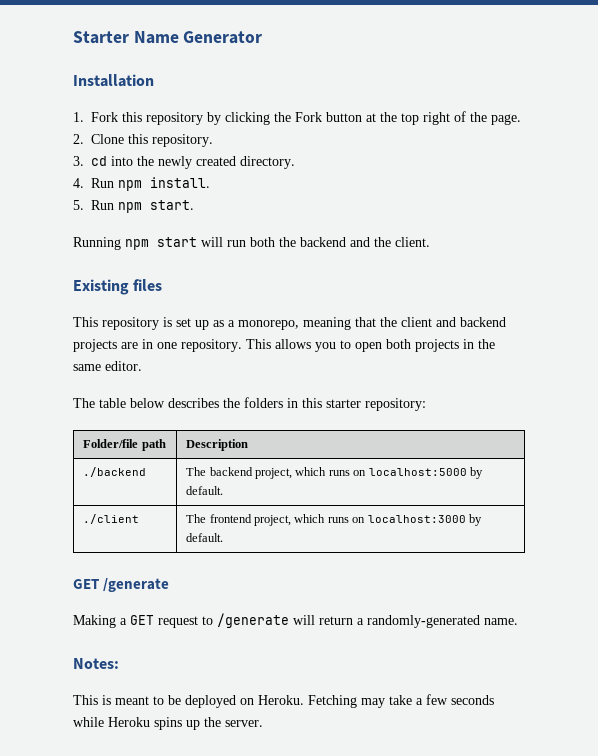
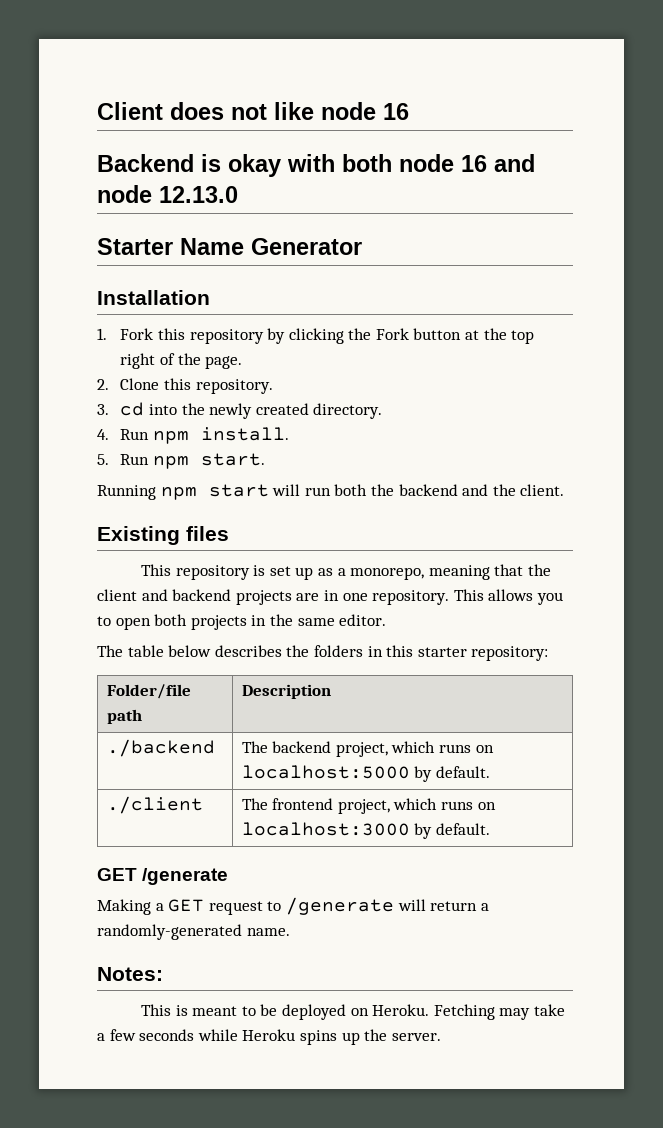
(73, 37) none -> [97,102,409,120] [97,154,535,177] [97,185,238,203] Client does not like node 16 // Backend is okay with both node 16 and node 12.13.0 //

